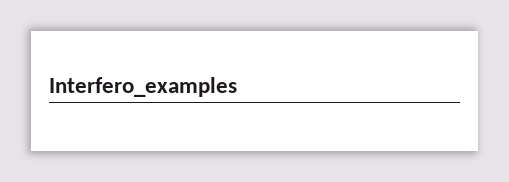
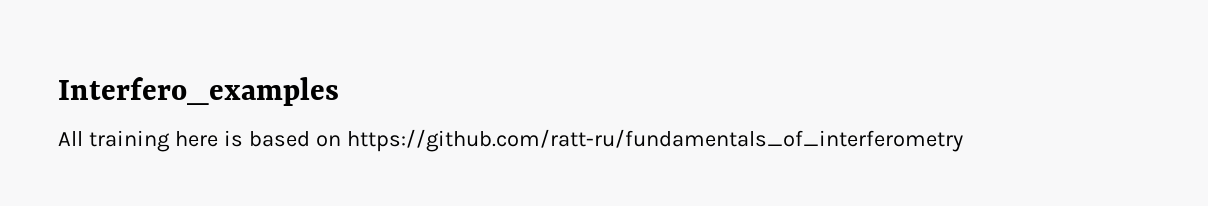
(237, 87) none -> [58,129,963,152] // All training here is based on https://github.com/ratt-ru/fundamentals_of_interferometry

